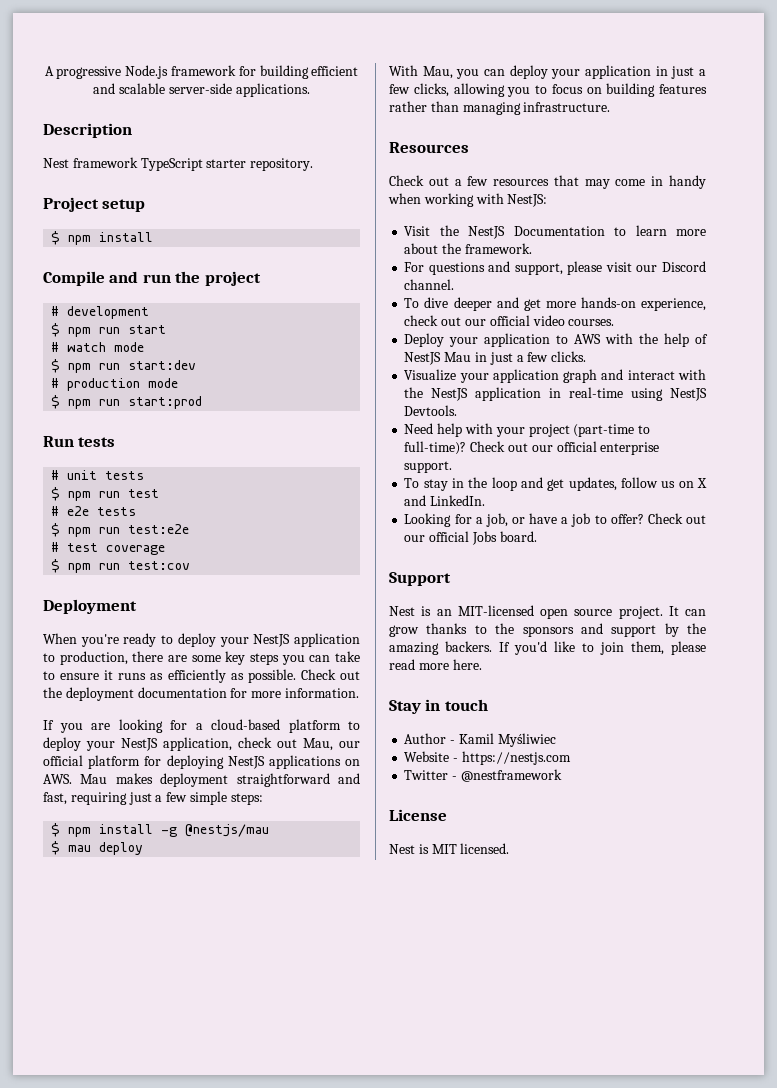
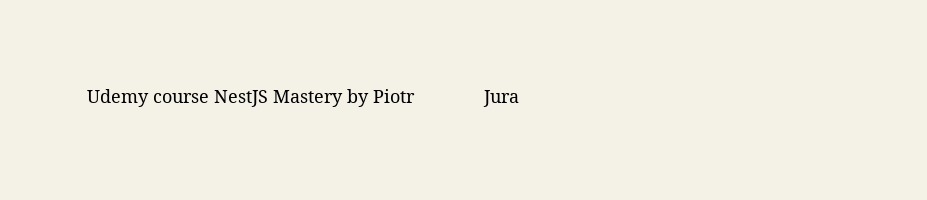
[44,65,359,79] [93,83,310,97] [43,123,132,138] [43,157,314,171] [43,197,146,212] [51,231,154,245] [43,271,261,286] [51,306,150,319] [51,323,167,337] [51,342,145,352] [51,359,197,373] [51,378,179,391] [51,395,203,409] [43,436,116,447] [51,470,145,480] [51,487,160,501] [51,506,137,516] [51,523,190,537] [51,542,166,555] [51,559,191,573] [43,599,137,614] [43,633,360,647] [43,651,360,665] [43,669,360,683] [43,687,359,701] [43,719,360,733] [43,737,360,751] [43,755,360,769] [43,773,360,787] [43,791,263,805] [51,823,270,837] [51,841,144,855] [389,65,706,79] [389,83,707,97] [389,101,611,115] [389,142,469,153] [389,175,706,189] [388,193,548,207] [404,225,706,239] [404,243,532,254] [404,261,706,275] [404,279,455,290] [404,297,706,311] [404,315,615,326] [404,333,708,347] [404,351,587,365] [404,369,706,383] [404,387,707,401] [404,405,458,416] [404,423,651,437] [404,441,660,455] [404,461,453,473] [404,477,707,491] [404,495,486,506] [404,513,706,527] [404,531,537,545] [389,572,451,586] [389,605,706,619] [389,623,706,637] [389,641,706,655] [389,659,482,670] [389,699,488,714] [404,733,556,747] [404,751,571,765] [404,769,562,782] [389,809,447,821] [389,843,510,854] A progressive Node.js framework for building efficient and scalable server-side applications. // Description // Nest framework TypeScript starter repository. // Project setup // $ npm install // Compile and run the project // # development // $ npm run start // # watch mode // $ npm run start:dev // # production mode // $ npm run start:prod // Run tests // # unit tests // $ npm run test // # e2e tests // $ npm run test:e2e // # test coverage // $ npm run test:cov // Deployment // When you're ready to deploy your NestJS application to production, there are some key steps you can take to ensure it runs as efficiently as possible. Check out the deployment documentation for more information. // If you are looking for a cloud-based platform to deploy your NestJS application, check out Mau, our official platform for deploying NestJS applications on AWS. Mau makes deployment straightforward and fast, requiring just a few simple steps: // $ npm install -g @nestjs/mau // $ mau deploy // With Mau, you can deploy your application in just a few clicks, allowing you to focus on building features rather than managing infrastructure. // Resources // Check out a few resources that may come in handy when working with NestJS: // Visit the NestJS Documentation to learn more about the framework. // For questions and support, please visit our Discord channel. // To dive deeper and get more hands-on experience, check out our official video courses. // Deploy your application to AWS with the help of NestJS Mau in just a few clicks. // Visualize your application graph and interact with the NestJS application in real-time using NestJS Devtools. // Need help with your project (part-time to full-time)? Check out our official enterprise support. // To stay in the loop and get updates, follow us on X and LinkedIn. // Looking for a job, or have a job to offer? Check out our official Jobs board. // Support // Nest is an MIT-licensed open source project. It can grow thanks to the sponsors and support by the amazing backers. If you'd like to join them, please read more here. // Stay in touch // Author - Kamil Myśliwiec // Website - https://nestjs.com // Twitter - @nestframework // License // Nest is MIT licensed. -> [87,89,519,107] Udemy course NestJS Mastery by Piotr Jura

